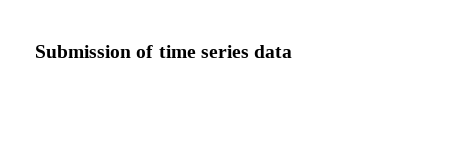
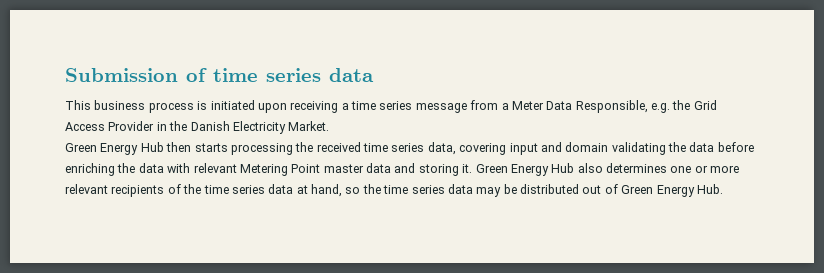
(293, 51) none -> [65,100,717,113] [65,121,330,134] [65,142,754,155] [65,163,740,176] [65,184,723,197] // This business process is initiated upon receiving a time series message from a Meter Data Responsible, e.g. the Grid Access Provider in the Danish Electricity Market. // Green Energy Hub then starts processing the received time series data, covering input and domain validating the data before enriching the data with relevant Metering Point master data and storing it. Green Energy Hub also determines one or more relevant recipients of the time series data at hand, so the time series data may be distributed out of Green Energy Hub.

